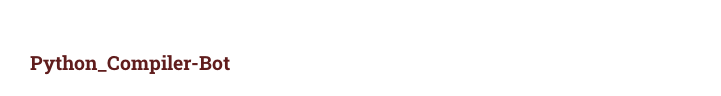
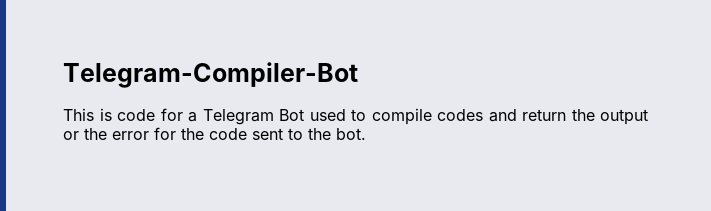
[30,55,230,75] Python_Compiler-Bot -> [63,62,358,88] [63,108,648,125] [63,127,366,140] Telegram-Compiler-Bot // This is code for a Telegram Bot used to compile codes and return the output or the error for the code sent to the bot.

